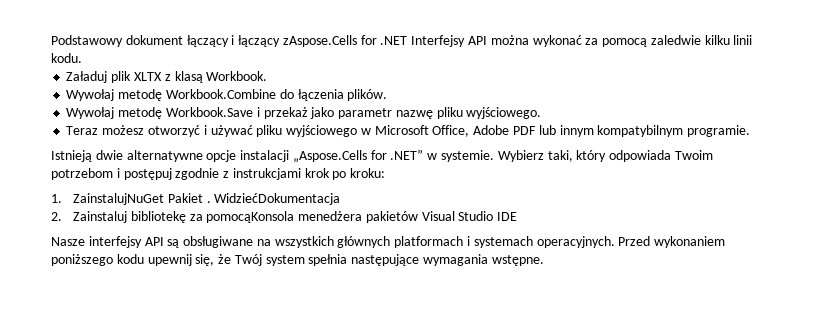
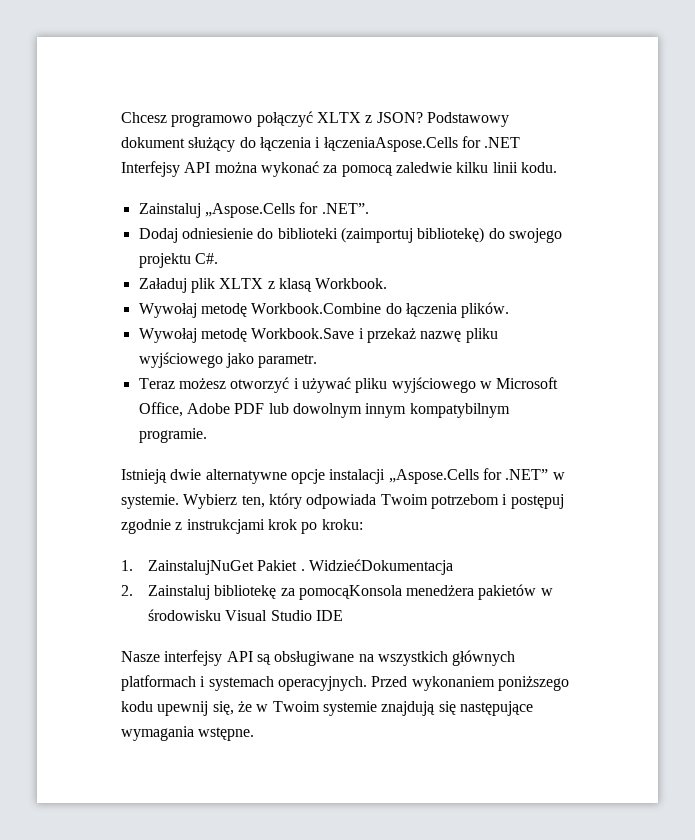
[51,35,357,47] Podstawowy dokument łączący i łączący zAspose.Cells -> [121,111,509,127] [121,137,458,152] Chcesz programowo połączyć XLTX z JSON? Podstawowy dokument służący do łączenia i łączeniaAspose.Cells
(82, 58) none -> [138,202,369,218] [138,227,562,243] [138,253,218,268] // Zainstaluj „Aspose.Cells for .NET”. // Dodaj odniesienie do biblioteki (zaimportuj bibliotekę) do swojego projektu C#.
[310,107,542,119] jako parametr nazwę pliku wyjściowego. -> [420,328,498,343] [138,352,318,368] nazwę pliku wyjściowego jako parametr.
(556, 130) none -> [292,403,362,418] dowolnym
[547,150,573,162] taki, -> [241,495,265,508] ten,
(418, 217) none -> [540,588,553,596] [147,609,221,621] w środowisku
[234,254,348,266] Twój system spełnia -> [256,701,456,716] w Twoim systemie znajdują się

